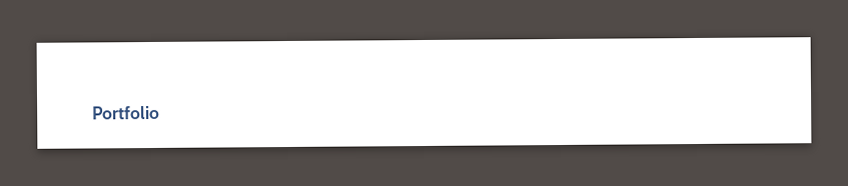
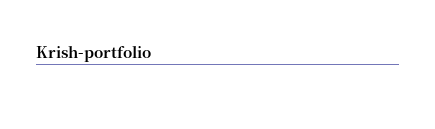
[92,105,160,120] Portfolio -> [36,45,151,62] Krish-portfolio

